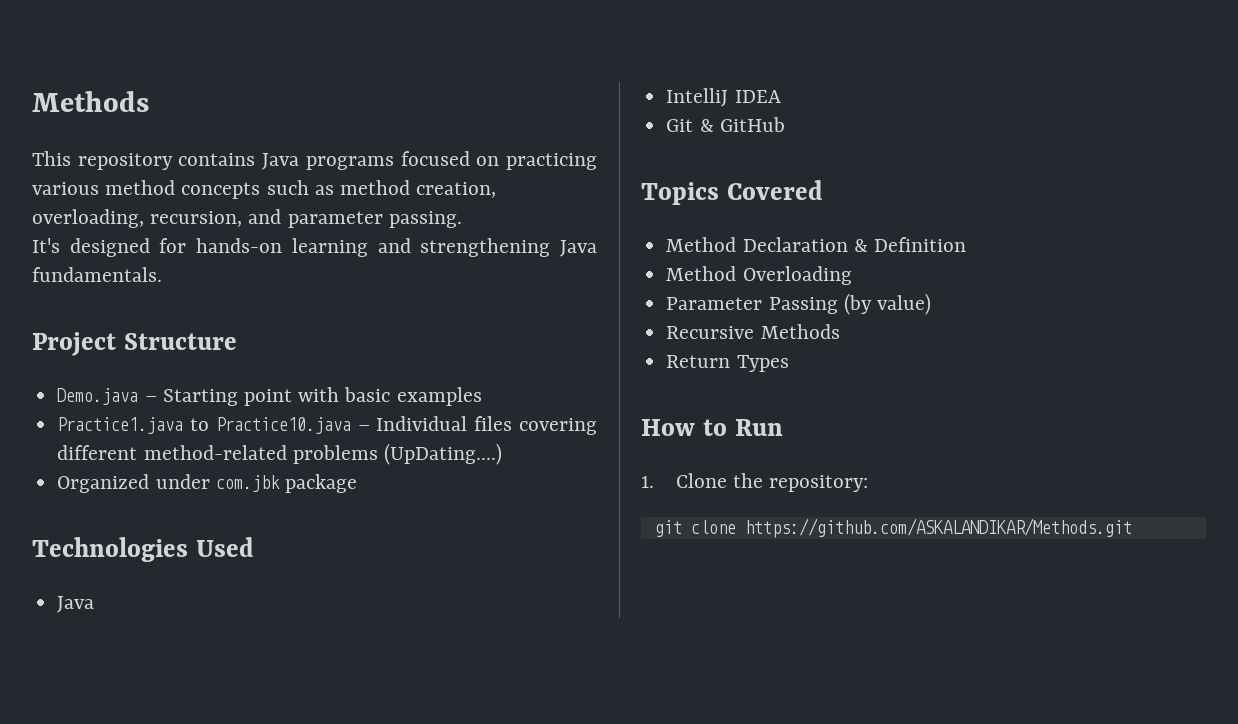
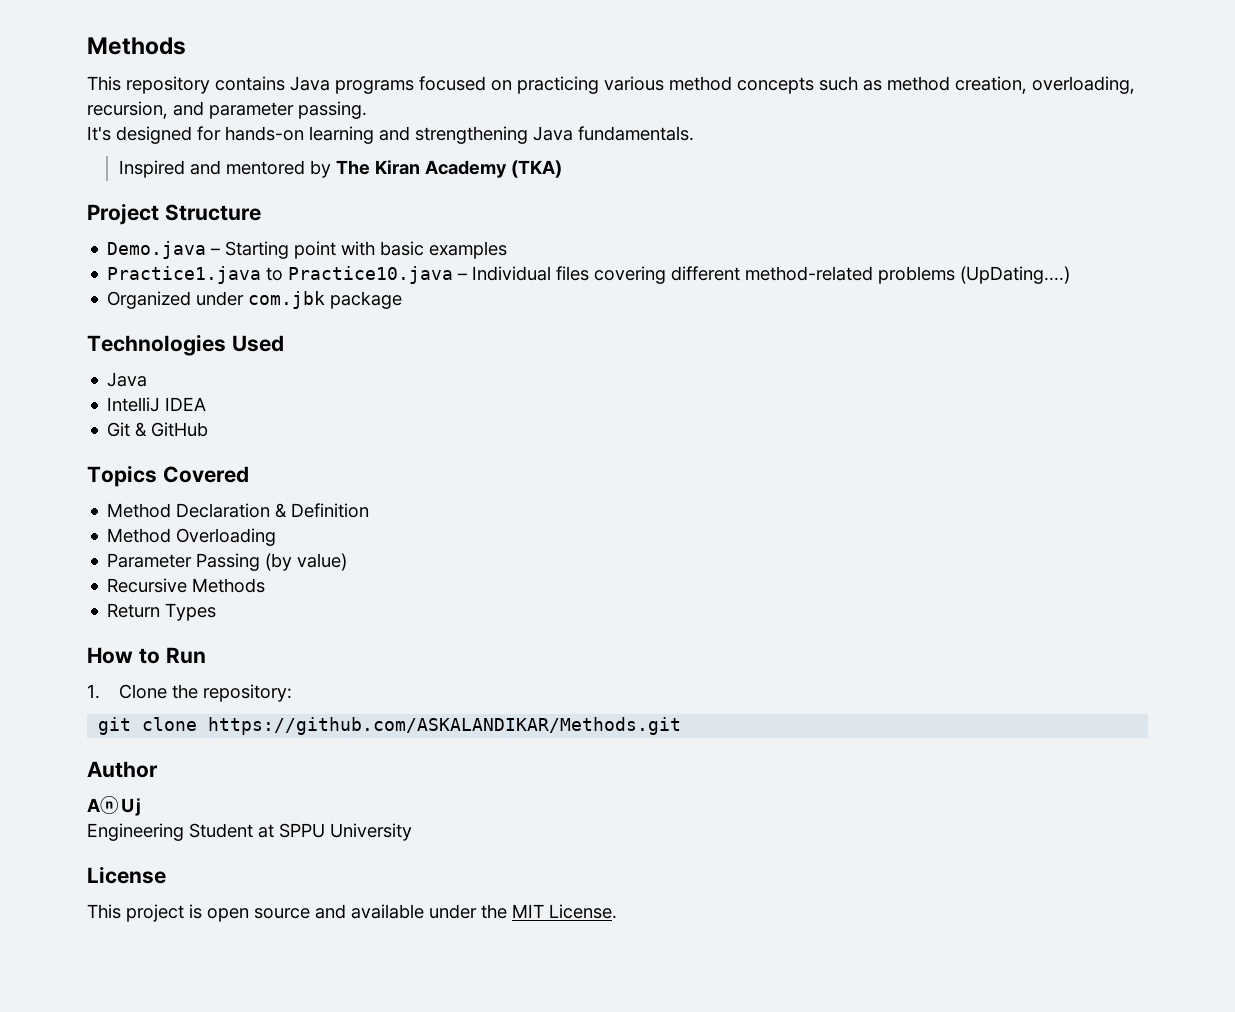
(162, 274) none -> [118,160,562,178] // Inspired and mentored by The Kiran Academy (TKA)
(1132, 528) none -> [87,761,158,778] [87,796,141,816] [87,823,412,841] [87,866,166,884] [87,904,617,922] // Author // AⓝＵј // Engineering Student at SPPU University // License // This project is open source and available under the MIT License.

